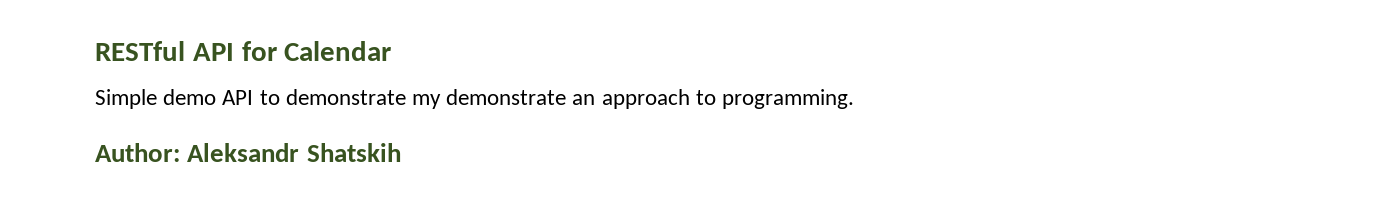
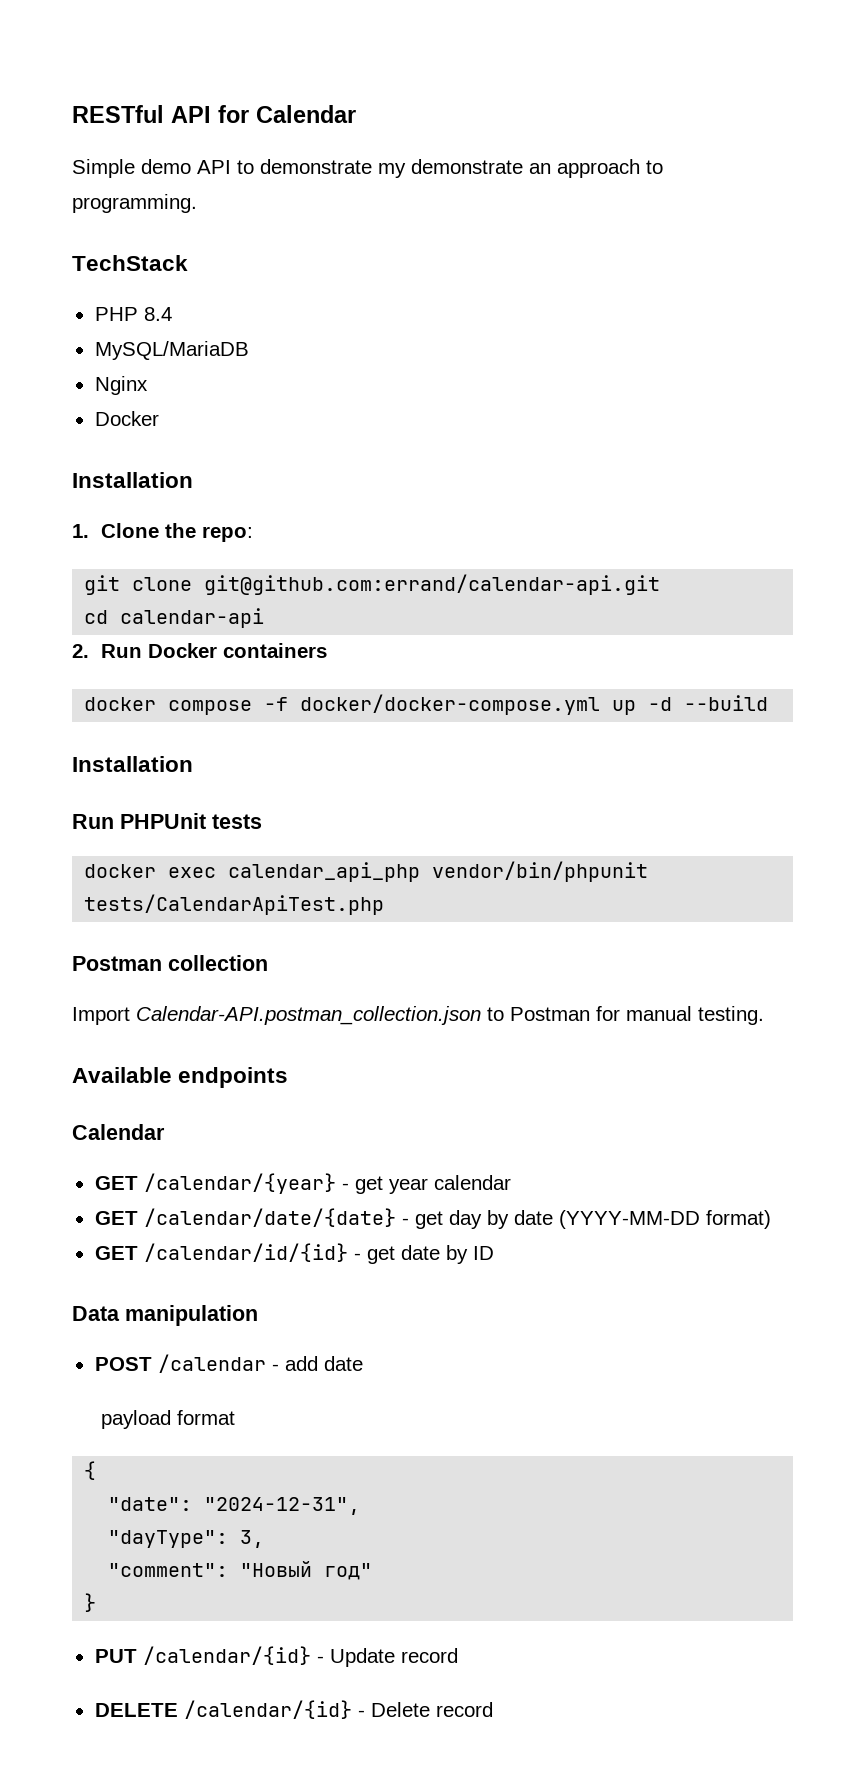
[95,143,401,162] Author: Aleksandr Shatskih -> [72,255,188,271] [94,307,172,321] [94,341,249,360] [94,376,148,395] [94,411,159,426] [72,472,193,488] [72,523,253,542] [84,574,661,595] [84,608,265,628] [72,643,327,658] [84,694,769,715] [72,756,193,772] [72,813,262,829] [84,861,649,882] [84,894,385,915] [72,955,268,971] [72,1006,764,1025] [72,1067,289,1088] [72,1124,165,1140] [94,1173,511,1194] [94,1208,771,1229] [94,1243,494,1264] [72,1305,258,1326] [94,1354,363,1373] [100,1410,235,1429] [84,1461,97,1480] [108,1497,361,1515] [108,1530,265,1548] [108,1561,373,1580] [84,1593,97,1612] [94,1646,458,1667] [94,1700,493,1719] TechStack // PHP 8.4 // MySQL/MariaDB // Nginx // Docker // Installation // 1. Clone the repo: // git clone git@github.com:errand/calendar-api.git // cd calendar-api // 2. Run Docker containers // docker compose -f docker/docker-compose.yml up -d --build // Installation // Run PHPUnit tests // docker exec calendar_api_php vendor/bin/phpunit tests/CalendarApiTest.php // Postman collection // Import Calendar-API.postman_collection.json to Postman for manual testing. // Available endpoints // Calendar // GET /calendar/{year} - get year calendar // GET /calendar/date/{date} - get day by date (YYYY-MM-DD format) // GET /calendar/id/{id} - get date by ID // Data manipulation // POST /calendar - add date // payload format // { // "date": "2024-12-31", // "dayType": 3, // "comment": "Новый год" // } // PUT /calendar/{id} - Update record // DELETE /calendar/{id} - Delete record

